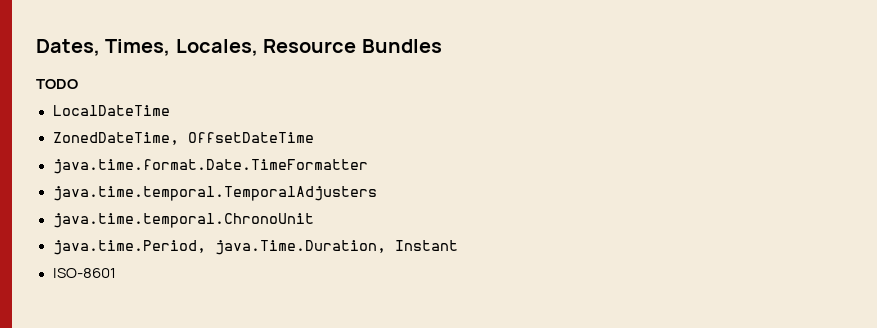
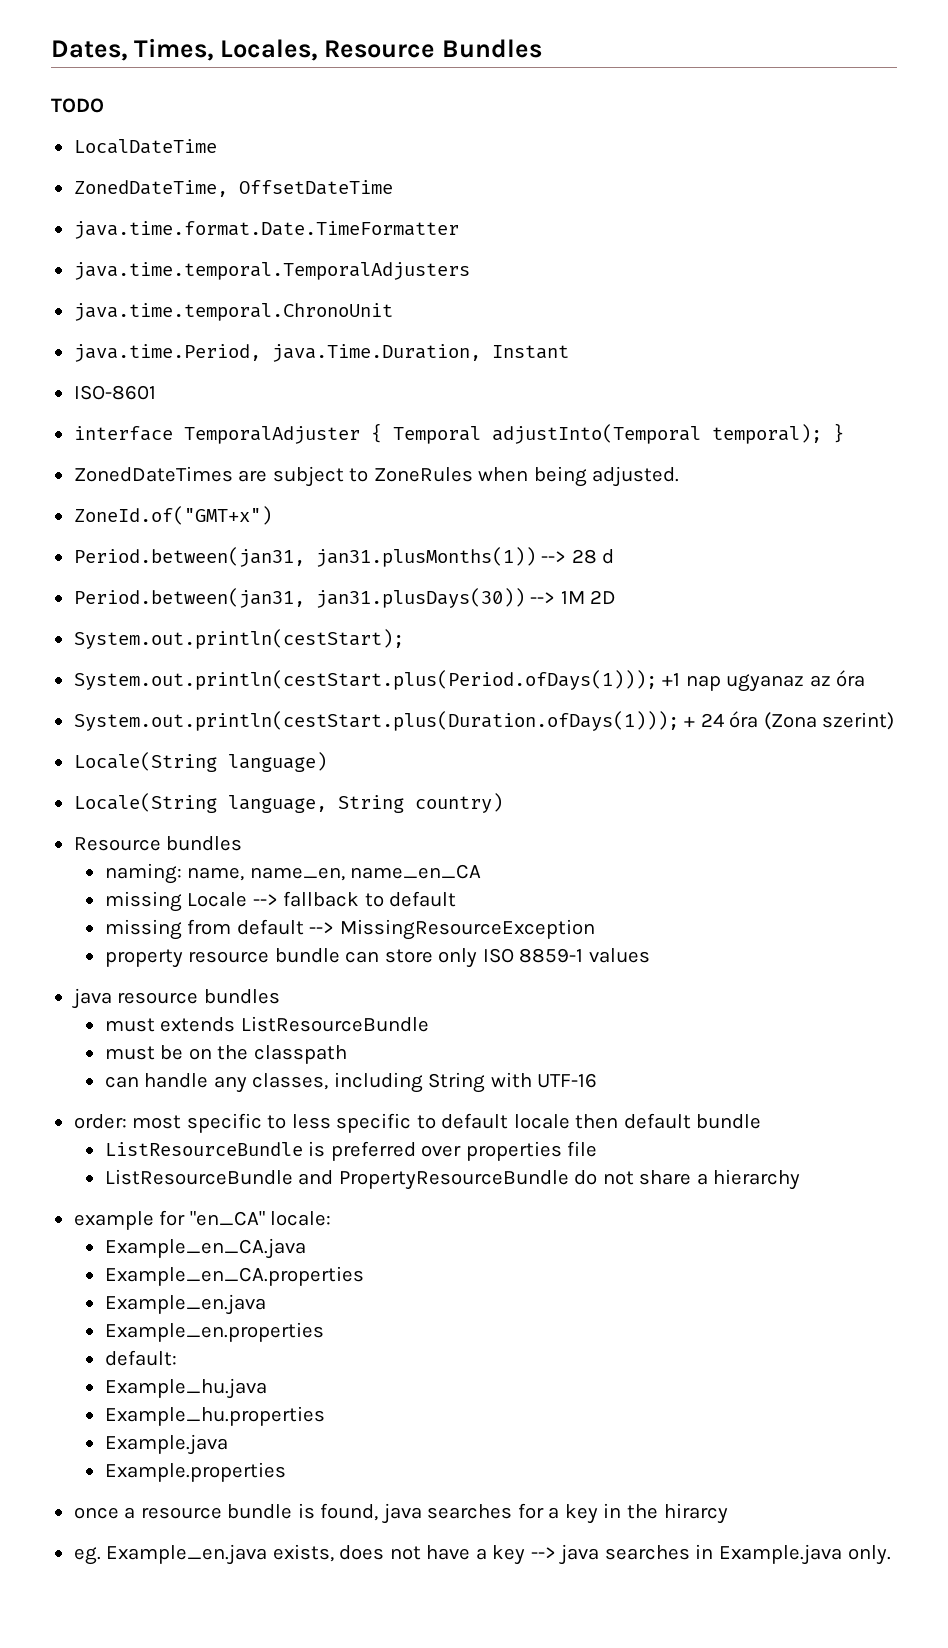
(116, 273) none -> [73,423,844,444] [73,466,680,487] [73,506,272,525] [73,547,615,567] [73,588,617,608] [73,629,404,649] [73,670,866,692] [73,711,895,731] [73,752,327,772] [73,793,503,813] [73,836,243,851] [104,863,482,884] [104,891,457,912] [104,919,595,940] [104,948,650,968] [71,988,280,1009] [104,1016,429,1032] [104,1045,347,1064] [104,1072,598,1093] [73,1113,762,1133] [104,1141,598,1161] [104,1169,801,1190] [73,1210,332,1230] [104,1238,306,1259] [104,1266,364,1286] [104,1294,266,1315] [104,1322,324,1342] [104,1350,177,1366] [104,1378,267,1399] [104,1406,325,1426] [104,1434,228,1455] [104,1462,286,1482] [73,1503,728,1524] [73,1544,891,1565] // interface TemporalAdjuster { Temporal adjustInto(Temporal temporal); } // ZonedDateTimes are subject to ZoneRules when being adjusted. // ZoneId.of("GMT+x") // Period.between(jan31, jan31.plusMonths(1)) --> 28 d // Period.between(jan31, jan31.plusDays(30)) --> 1M 2D // System.out.println(cestStart); // System.out.println(cestStart.plus(Period.ofDays(1))); +1 nap ugyanaz az óra // System.out.println(cestStart.plus(Duration.ofDays(1))); + 24 óra (Zona szerint) // Locale(String language) // Locale(String language, String country) // Resource bundles // naming: name, name_en, name_en_CA // missing Locale --> fallback to default // missing from default --> MissingResourceException // property resource bundle can store only ISO 8859-1 values // java resource bundles // must extends ListResourceBundle // must be on the classpath // can handle any classes, including String with UTF-16 // order: most specific to less specific to default locale then default bundle // ListResourceBundle is preferred over properties file // ListResourceBundle and PropertyResourceBundle do not share a hierarchy // example for "en_CA" locale: // Example_en_CA.java // Example_en_CA.properties // Example_en.java // Example_en.properties // default: // Example_hu.java // Example_hu.properties // Example.java // Example.properties // once a resource bundle is found, java searches for a key in the hirarcy // eg. Example_en.java exists, does not have a key --> java searches in Example.java only.

